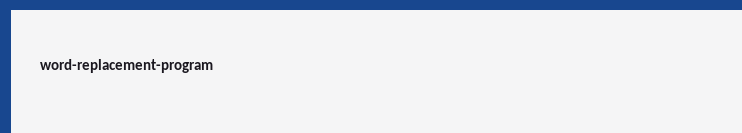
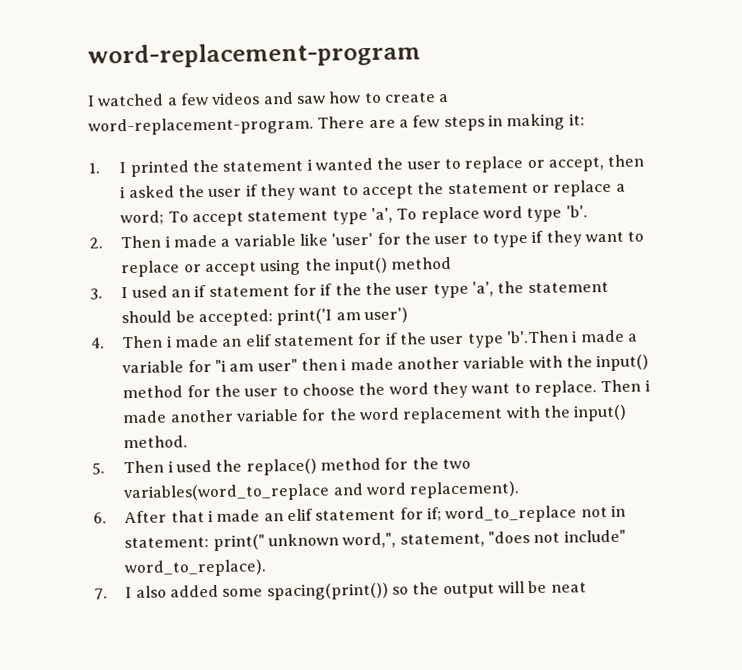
(213, 66) none -> [87,91,450,107] [88,113,585,136] [88,154,645,178] [120,179,626,201] [120,205,588,227] [89,230,645,249] [121,256,453,278] [90,281,609,300] [121,307,409,327] [91,329,638,349] [122,354,650,374] [122,379,651,399] [122,404,628,424] [123,435,189,449] [92,457,472,476] [123,481,521,503] [93,504,626,524] [124,529,626,552] [124,559,268,578] [94,580,587,601] // I watched a few videos and saw how to create a word-replacement-program. There are a few steps in making it: // 1. I printed the statement i wanted the user to replace or accept, then i asked the user if they want to accept the statement or replace a word; To accept statement type 'a', To replace word type 'b'. // 2. Then i made a variable like 'user' for the user to type if they want to replace or accept using the input() method // 3. I used an if statement for if the the user type 'a', the statement should be accepted: print('I am user') // 4. Then i made an elif statement for if the user type 'b'.Then i made a variable for "i am user" then i made another variable with the input() method for the user to choose the word they want to replace. Then i made another variable for the word replacement with the input() method. // 5. Then i used the replace() method for the two variables(word_to_replace and word replacement). // 6. After that i made an elif statement for if; word_to_replace not in statement: print(" unknown word,", statement, "does not include" word_to_replace). // 7. I also added some spacing(print()) so the output will be neat

